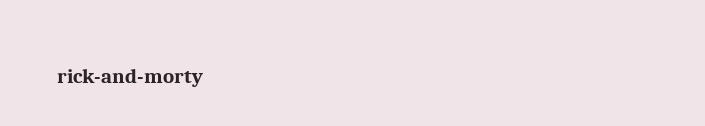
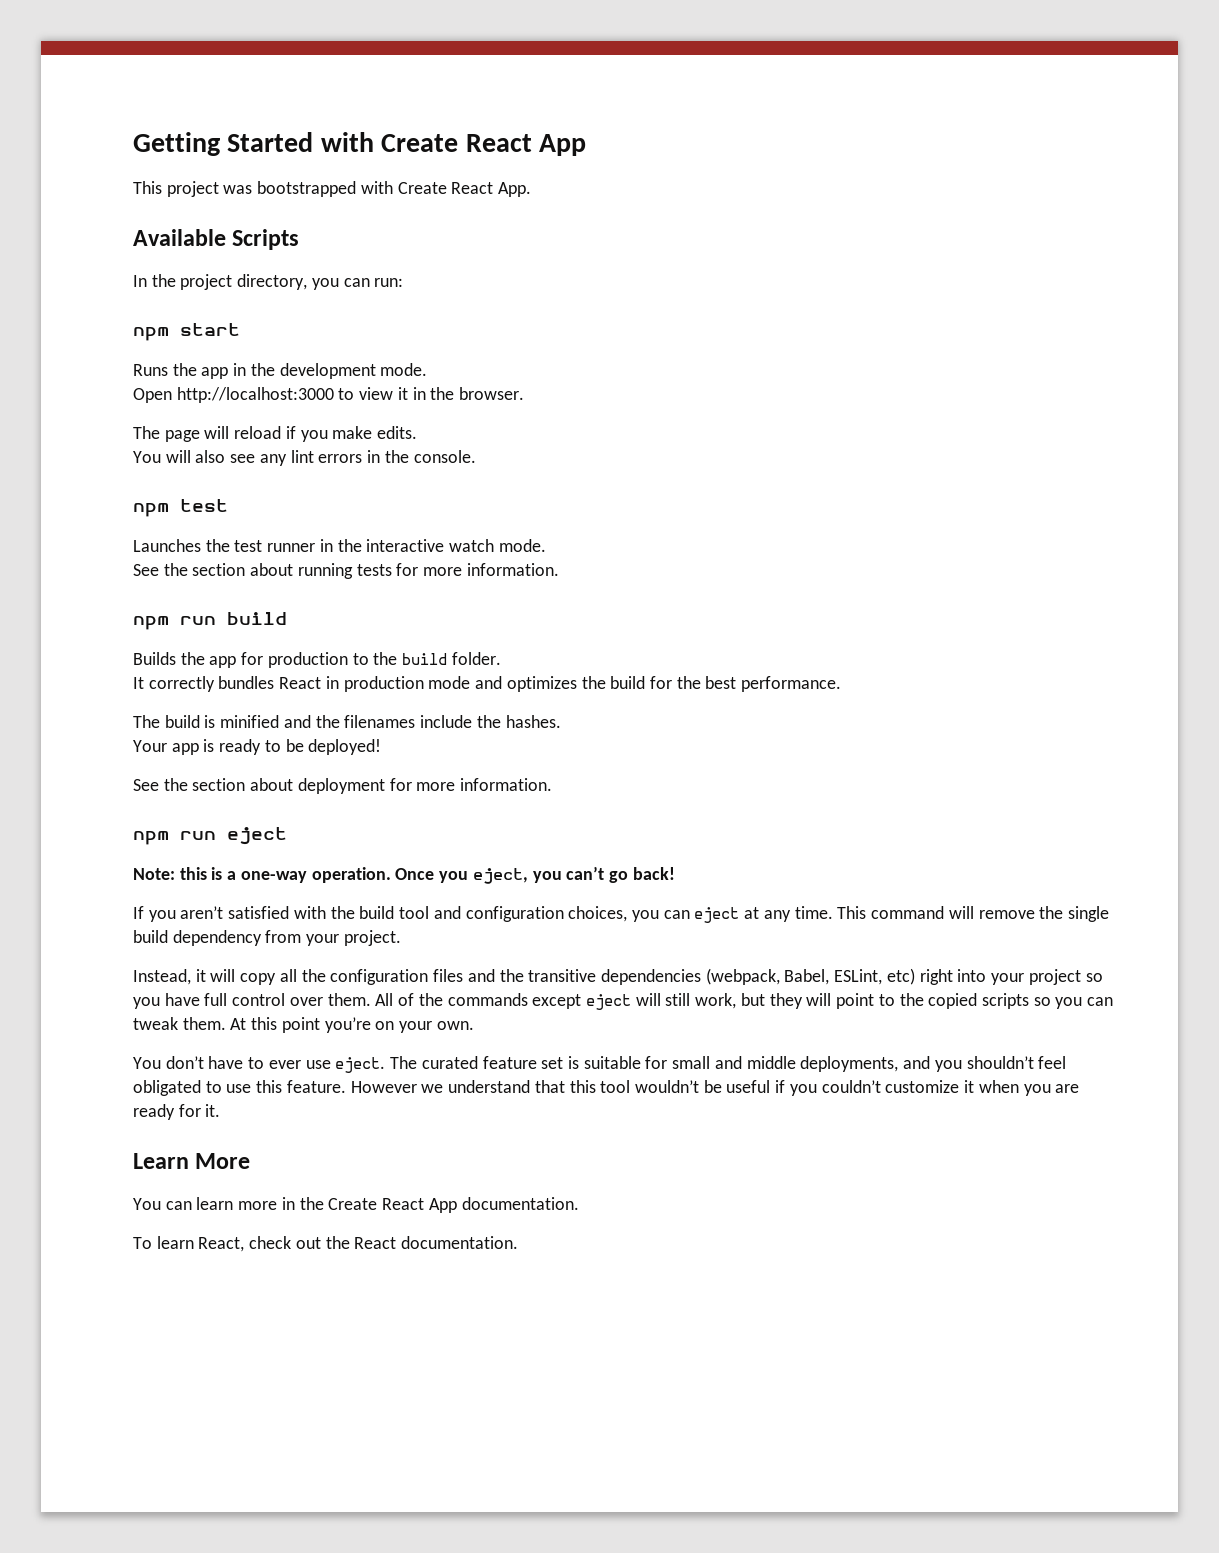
[57,68,203,87] rick-and-morty -> [133,132,587,156] [133,181,532,197] [133,229,300,250] [133,274,404,290] [133,323,240,341] [133,363,428,379] [133,387,525,403] [133,426,418,442] [133,450,476,466] [133,499,228,517] [133,539,546,552] [133,563,559,579] [133,612,287,630] [133,652,501,668] [133,676,842,692] [133,715,561,728] [133,739,382,755] [133,778,553,794] [133,827,287,845] [133,866,675,884] [133,906,1109,923] [133,930,401,946] [133,968,1103,985] [133,993,1114,1010] [133,1017,474,1033] [133,1056,1067,1073] [133,1080,1080,1096] [133,1104,221,1120] [133,1153,251,1169] [133,1197,579,1213] [133,1236,519,1252] Getting Started with Create React App // This project was bootstrapped with Create React App. // Available Scripts // In the project directory, you can run: // npm start // Runs the app in the development mode. // Open http://localhost:3000 to view it in the browser. // The page will reload if you make edits. // You will also see any lint errors in the console. // npm test // Launches the test runner in the interactive watch mode. // See the section about running tests for more information. // npm run build // Builds the app for production to the build folder. // It correctly bundles React in production mode and optimizes the build for the best performance. // The build is minified and the filenames include the hashes. // Your app is ready to be deployed! // See the section about deployment for more information. // npm run eject // Note: this is a one-way operation. Once you eject, you can’t go back! // If you aren’t satisfied with the build tool and configuration choices, you can eject at any time. This command will remove the single build dependency from your project. // Instead, it will copy all the configuration files and the transitive dependencies (webpack, Babel, ESLint, etc) right into your project so you have full control over them. All of the commands except eject will still work, but they will point to the copied scripts so you can tweak them. At this point you’re on your own. // You don’t have to ever use eject. The curated feature set is suitable for small and middle deployments, and you shouldn’t feel obligated to use this feature. However we understand that this tool wouldn’t be useful if you couldn’t customize it when you are ready for it. // Learn More // You can learn more in the Create React App documentation. // To learn React, check out the React documentation.

